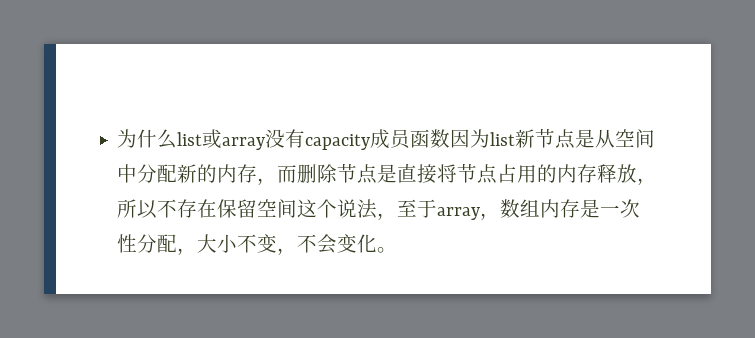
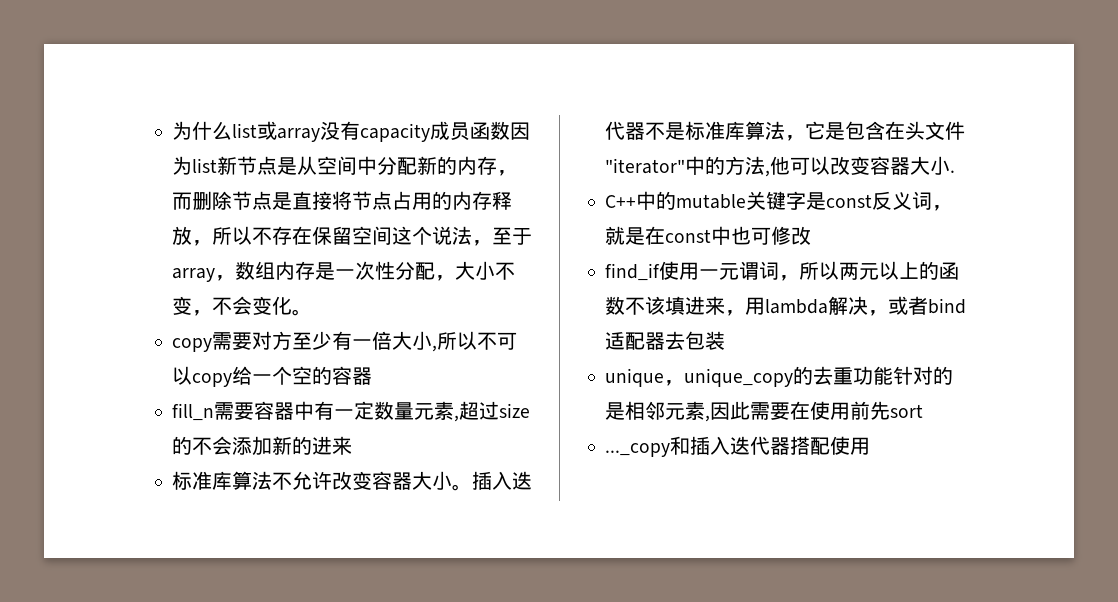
(398, 250) none -> [172,331,518,352] [172,366,373,387] [172,401,531,422] [172,436,353,456] [172,471,533,491] [605,121,966,141] [605,156,956,177] [605,191,953,211] [605,226,812,245] [605,261,960,281] [605,296,967,316] [605,331,726,350] [605,366,954,387] [605,401,924,422] [605,436,871,457] // copy需要对方至少有一倍大小,所以不可以copy给一个空的容器 // fill_n需要容器中有一定数量元素,超过size的不会添加新的进来 // 标准库算法不允许改变容器大小。插入迭代器不是标准库算法，它是包含在头文件"iterator"中的方法,他可以改变容器大小. // C++中的mutable关键字是const反义词，就是在const中也可修改 // find_if使用一元谓词，所以两元以上的函数不该填进来，用lambda解决，或者bind适配器去包装 // unique，unique_copy的去重功能针对的是相邻元素,因此需要在使用前先sort // ..._copy和插入迭代器搭配使用

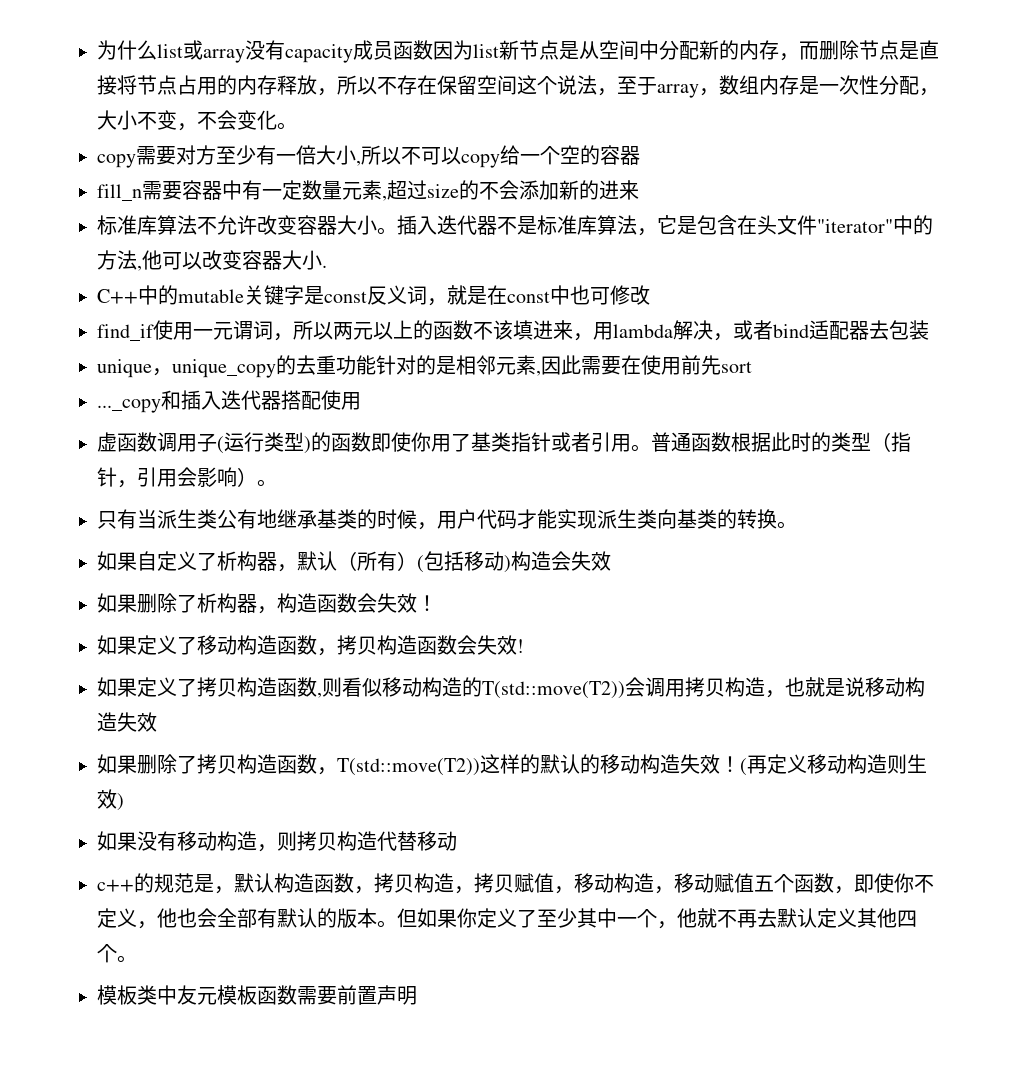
(871, 446) none -> [97,432,911,454] [97,467,277,488] [97,509,797,530] [97,551,611,573] [97,593,437,614] [97,635,524,656] [97,677,925,699] [97,712,157,732] [97,754,927,776] [97,789,124,811] [97,831,457,852] [97,873,934,894] [97,908,917,929] [97,944,137,963] [97,985,417,1005] // 虚函数调用子(运行类型)的函数即使你用了基类指针或者引用。普通函数根据此时的类型（指针，引用会影响）。 // 只有当派生类公有地继承基类的时候，用户代码才能实现派生类向基类的转换。 // 如果自定义了析构器，默认（所有）(包括移动)构造会失效 // 如果删除了析构器，构造函数会失效！ // 如果定义了移动构造函数，拷贝构造函数会失效! // 如果定义了拷贝构造函数,则看似移动构造的T(std::move(T2))会调用拷贝构造，也就是说移动构造失效 // 如果删除了拷贝构造函数，T(std::move(T2))这样的默认的移动构造失效！(再定义移动构造则生效) // 如果没有移动构造，则拷贝构造代替移动 // c++的规范是，默认构造函数，拷贝构造，拷贝赋值，移动构造，移动赋值五个函数，即使你不定义，他也会全部有默认的版本。但如果你定义了至少其中一个，他就不再去默认定义其他四个。 // 模板类中友元模板函数需要前置声明

